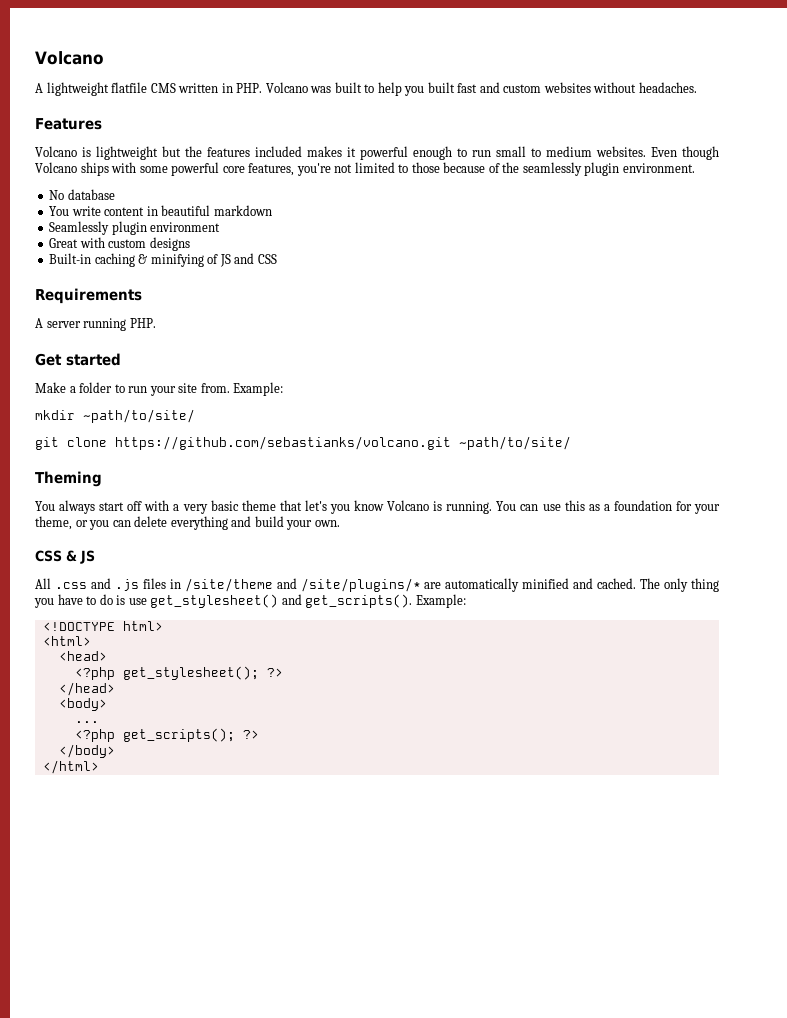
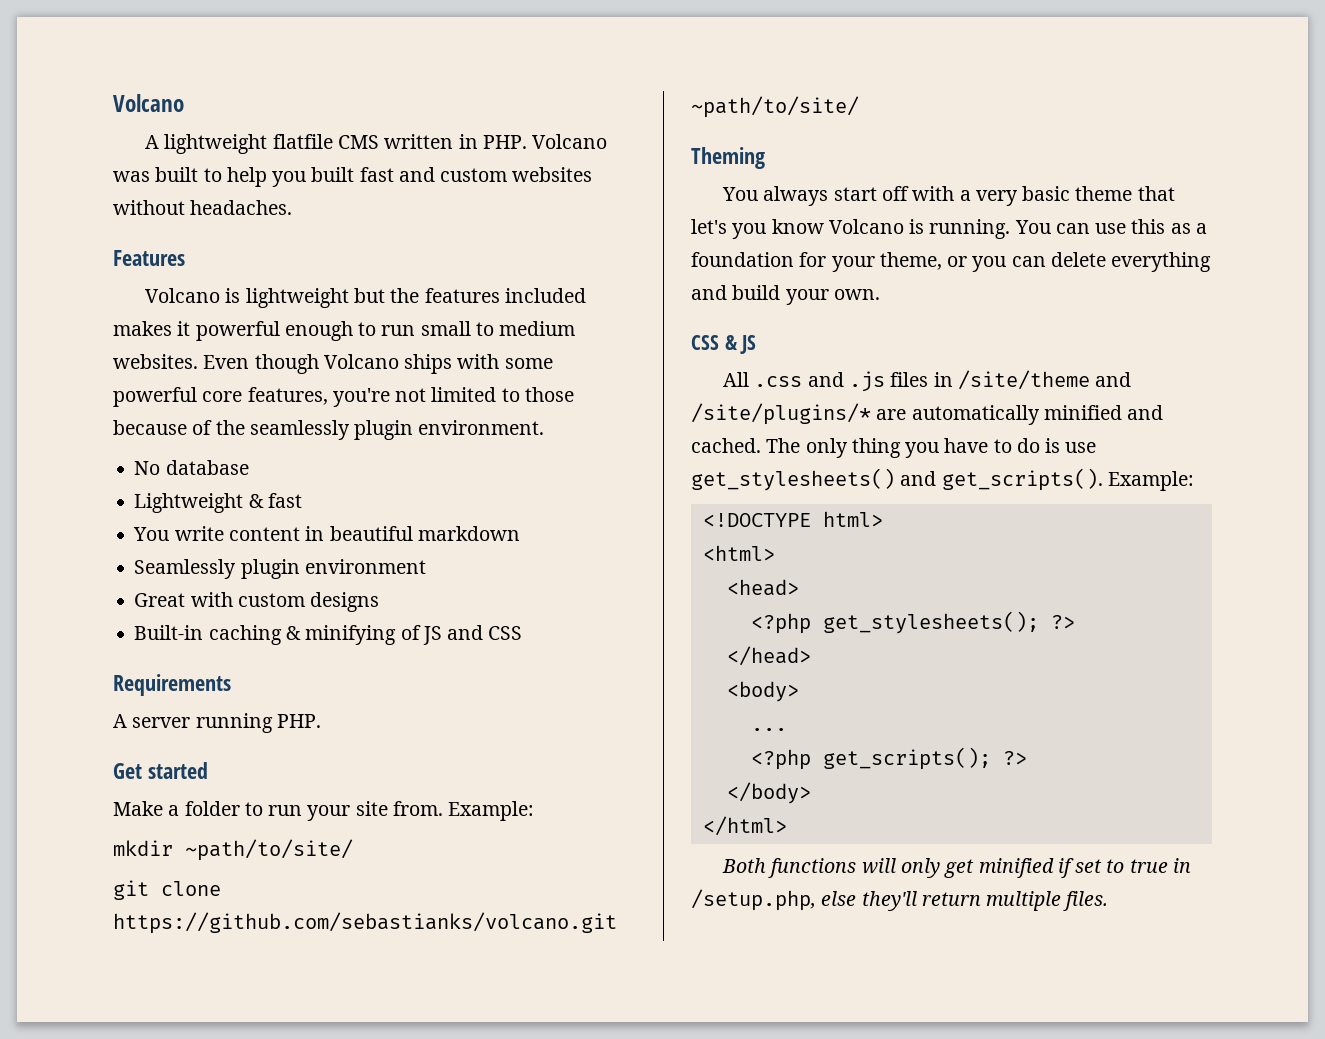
(115, 194) none -> [134,493,302,513] // Lightweight & fast
[150,594,279,608] get_stylesheet() -> [691,468,895,491] get_stylesheets()
[122,666,259,680] get_stylesheet(); -> [822,611,1039,634] get_stylesheets();
(99, 767) none -> [722,858,1191,878] [691,889,1109,911] // Both functions will only get minified if set to true in /setup.php, else they'll return multiple files.

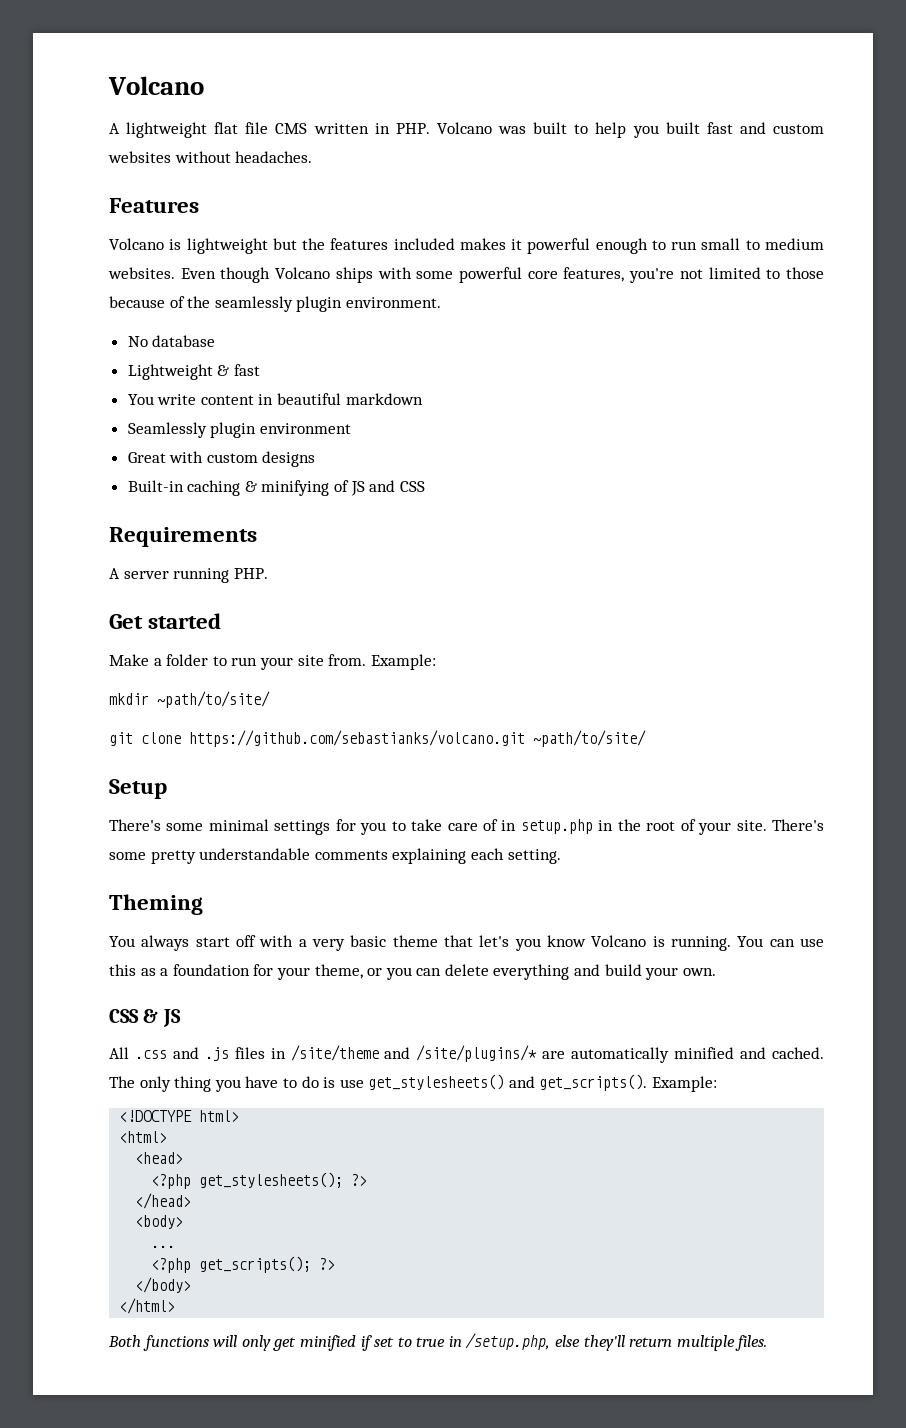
[272,134,333,149] flatfile -> [214,122,269,134] flat file
(859, 107) none -> [109,779,167,799] [109,819,825,835] [109,848,561,864] // Setup // There's some minimal settings for you to take care of in setup.php in the root of your site. There's some pretty understandable comments explaining each setting.

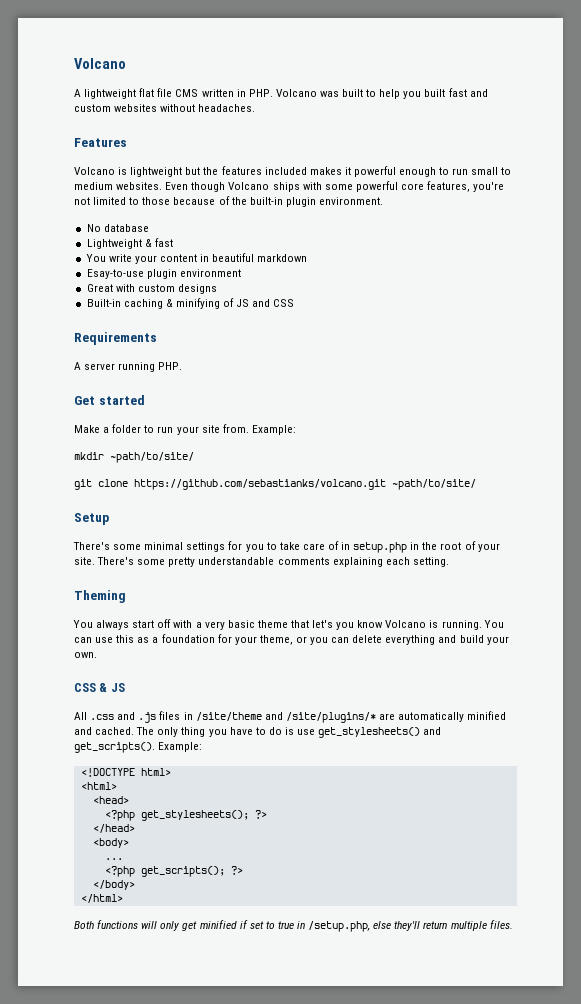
[214,296,293,312] seamlessly -> [249,197,283,205] built-in
(197, 399) none -> [134,255,157,264] your
[127,422,207,438] Seamlessly -> [86,269,144,279] Esay-to-use

